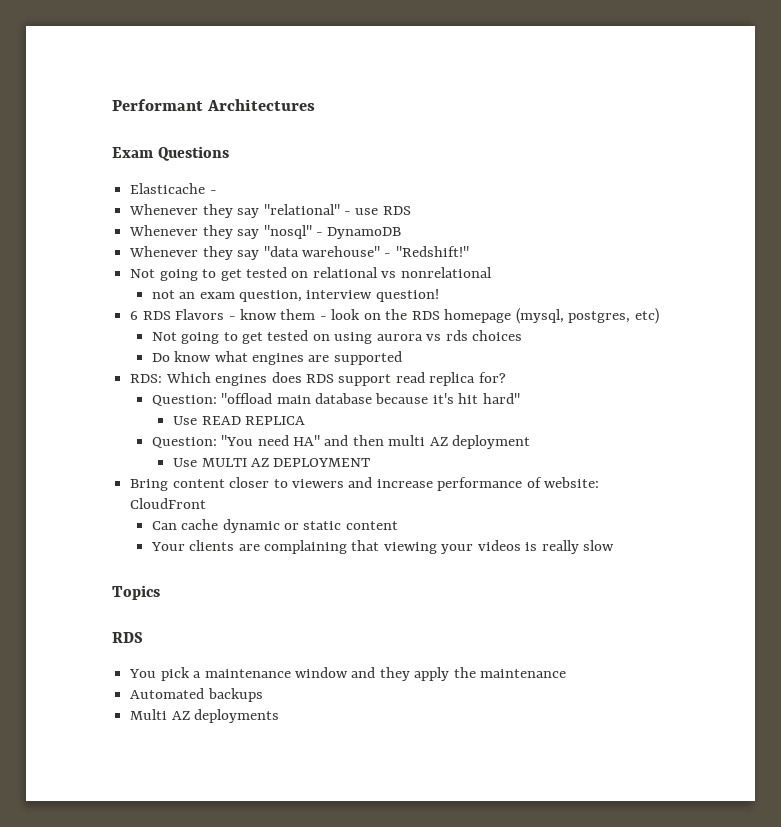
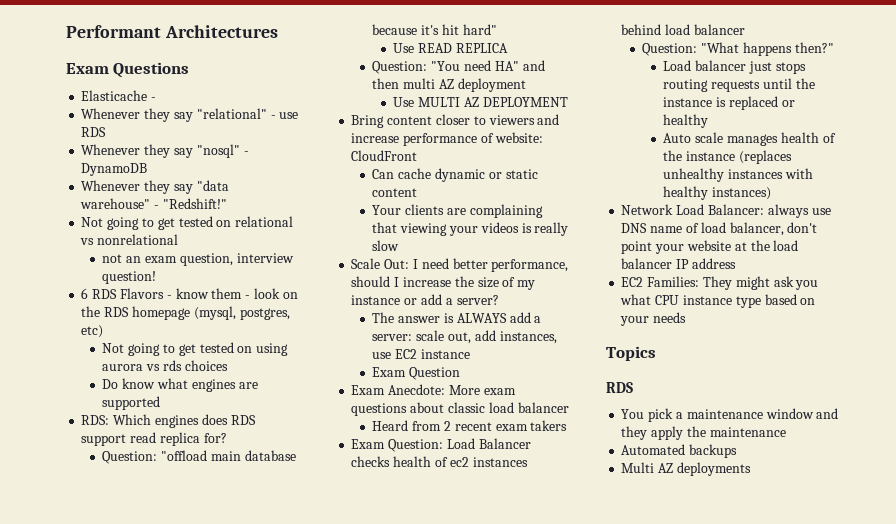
(615, 545) none -> [351,258,569,272] [351,276,536,290] [351,294,499,305] [372,312,542,323] [372,330,557,344] [372,349,470,359] [372,367,461,380] [351,384,516,395] [351,402,569,416] [372,420,568,431] [351,438,531,452] [351,456,528,467] [621,24,745,35] [642,42,834,56] [663,60,806,74] [663,78,815,92] [663,96,795,110] [663,114,709,128] [663,132,836,146] [663,150,792,164] [663,168,813,182] [663,186,772,200] [621,204,831,218] [621,222,818,236] [621,240,799,254] [621,258,736,269] [621,276,819,290] [620,294,816,308] [620,312,687,326] // Scale Out: I need better performance, should I increase the size of my instance or add a server? // The answer is ALWAYS add a server: scale out, add instances, use EC2 instance // Exam Question // Exam Anecdote: More exam questions about classic load balancer // Heard from 2 recent exam takers // Exam Question: Load Balancer checks health of ec2 instances behind load balancer // Question: "What happens then?" // Load balancer just stops routing requests until the instance is replaced or healthy // Auto scale manages health of the instance (replaces unhealthy instances with healthy instances) // Network Load Balancer: always use DNS name of load balancer, don't point your website at the load balancer IP address // EC2 Families: They might ask you what CPU instance type based on your needs

